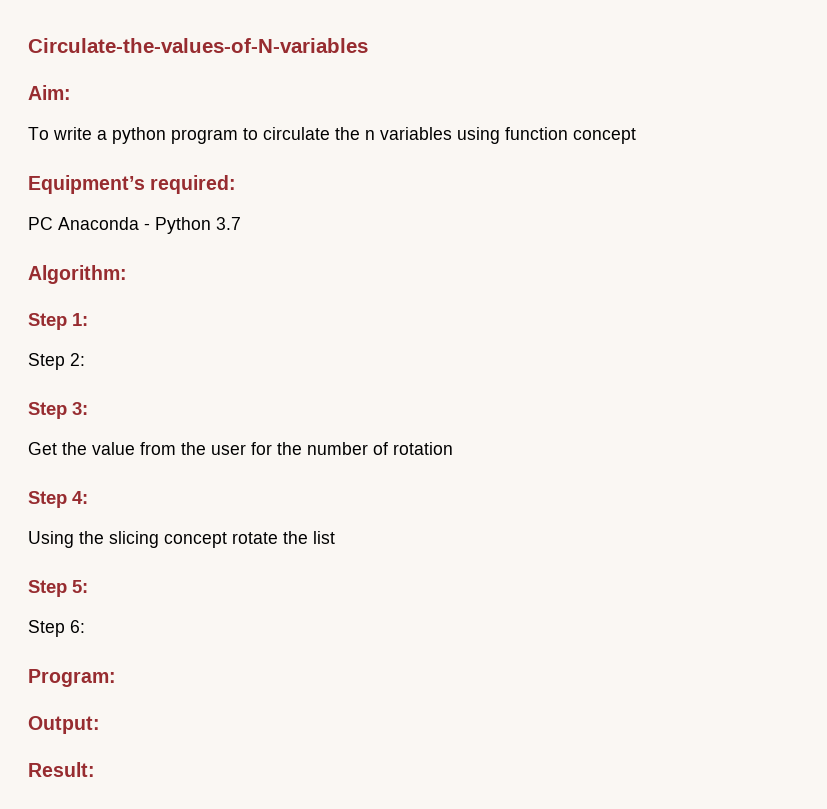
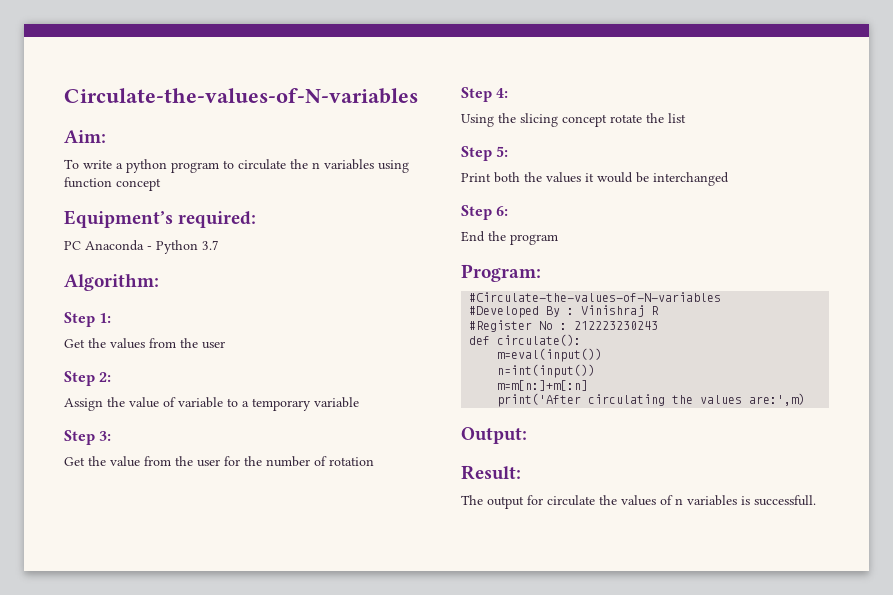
[28,353,85,370] Step 2: -> [64,338,225,349] [64,371,112,386] [64,397,359,411] Get the values from the user // Step 2: // Assign the value of variable to a temporary variable
[28,620,85,637] [28,669,116,687] [28,716,100,734] [28,762,95,777] Step 6: // Program: // Output: // Result: -> [461,172,729,186] [461,205,509,220] [461,231,558,245] [461,264,541,282] [469,292,722,302] [469,305,660,318] [469,320,659,332] [469,334,582,346] [497,348,603,362] [497,364,596,378] [497,380,589,391] [497,393,806,407] [461,427,527,444] [461,465,521,480] [461,495,816,509] Print both the values it would be interchanged // Step 6: // End the program // Program: // #Circulate-the-values-of-N-variables // #Developed By : Vinishraj R // #Register No : 212223230243 // def circulate(): // m=eval(input()) // n=int(input()) // m=m[n:]+m[:n] // print('After circulating the values are:',m) // Output: // Result: // The output for circulate the values of n variables is successfull.

